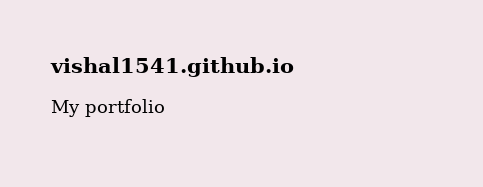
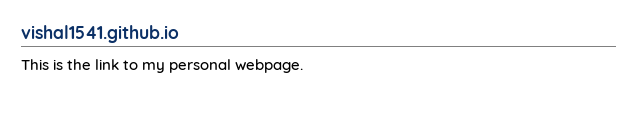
[51,99,165,117] My portfolio -> [21,59,304,73] This is the link to my personal webpage.

